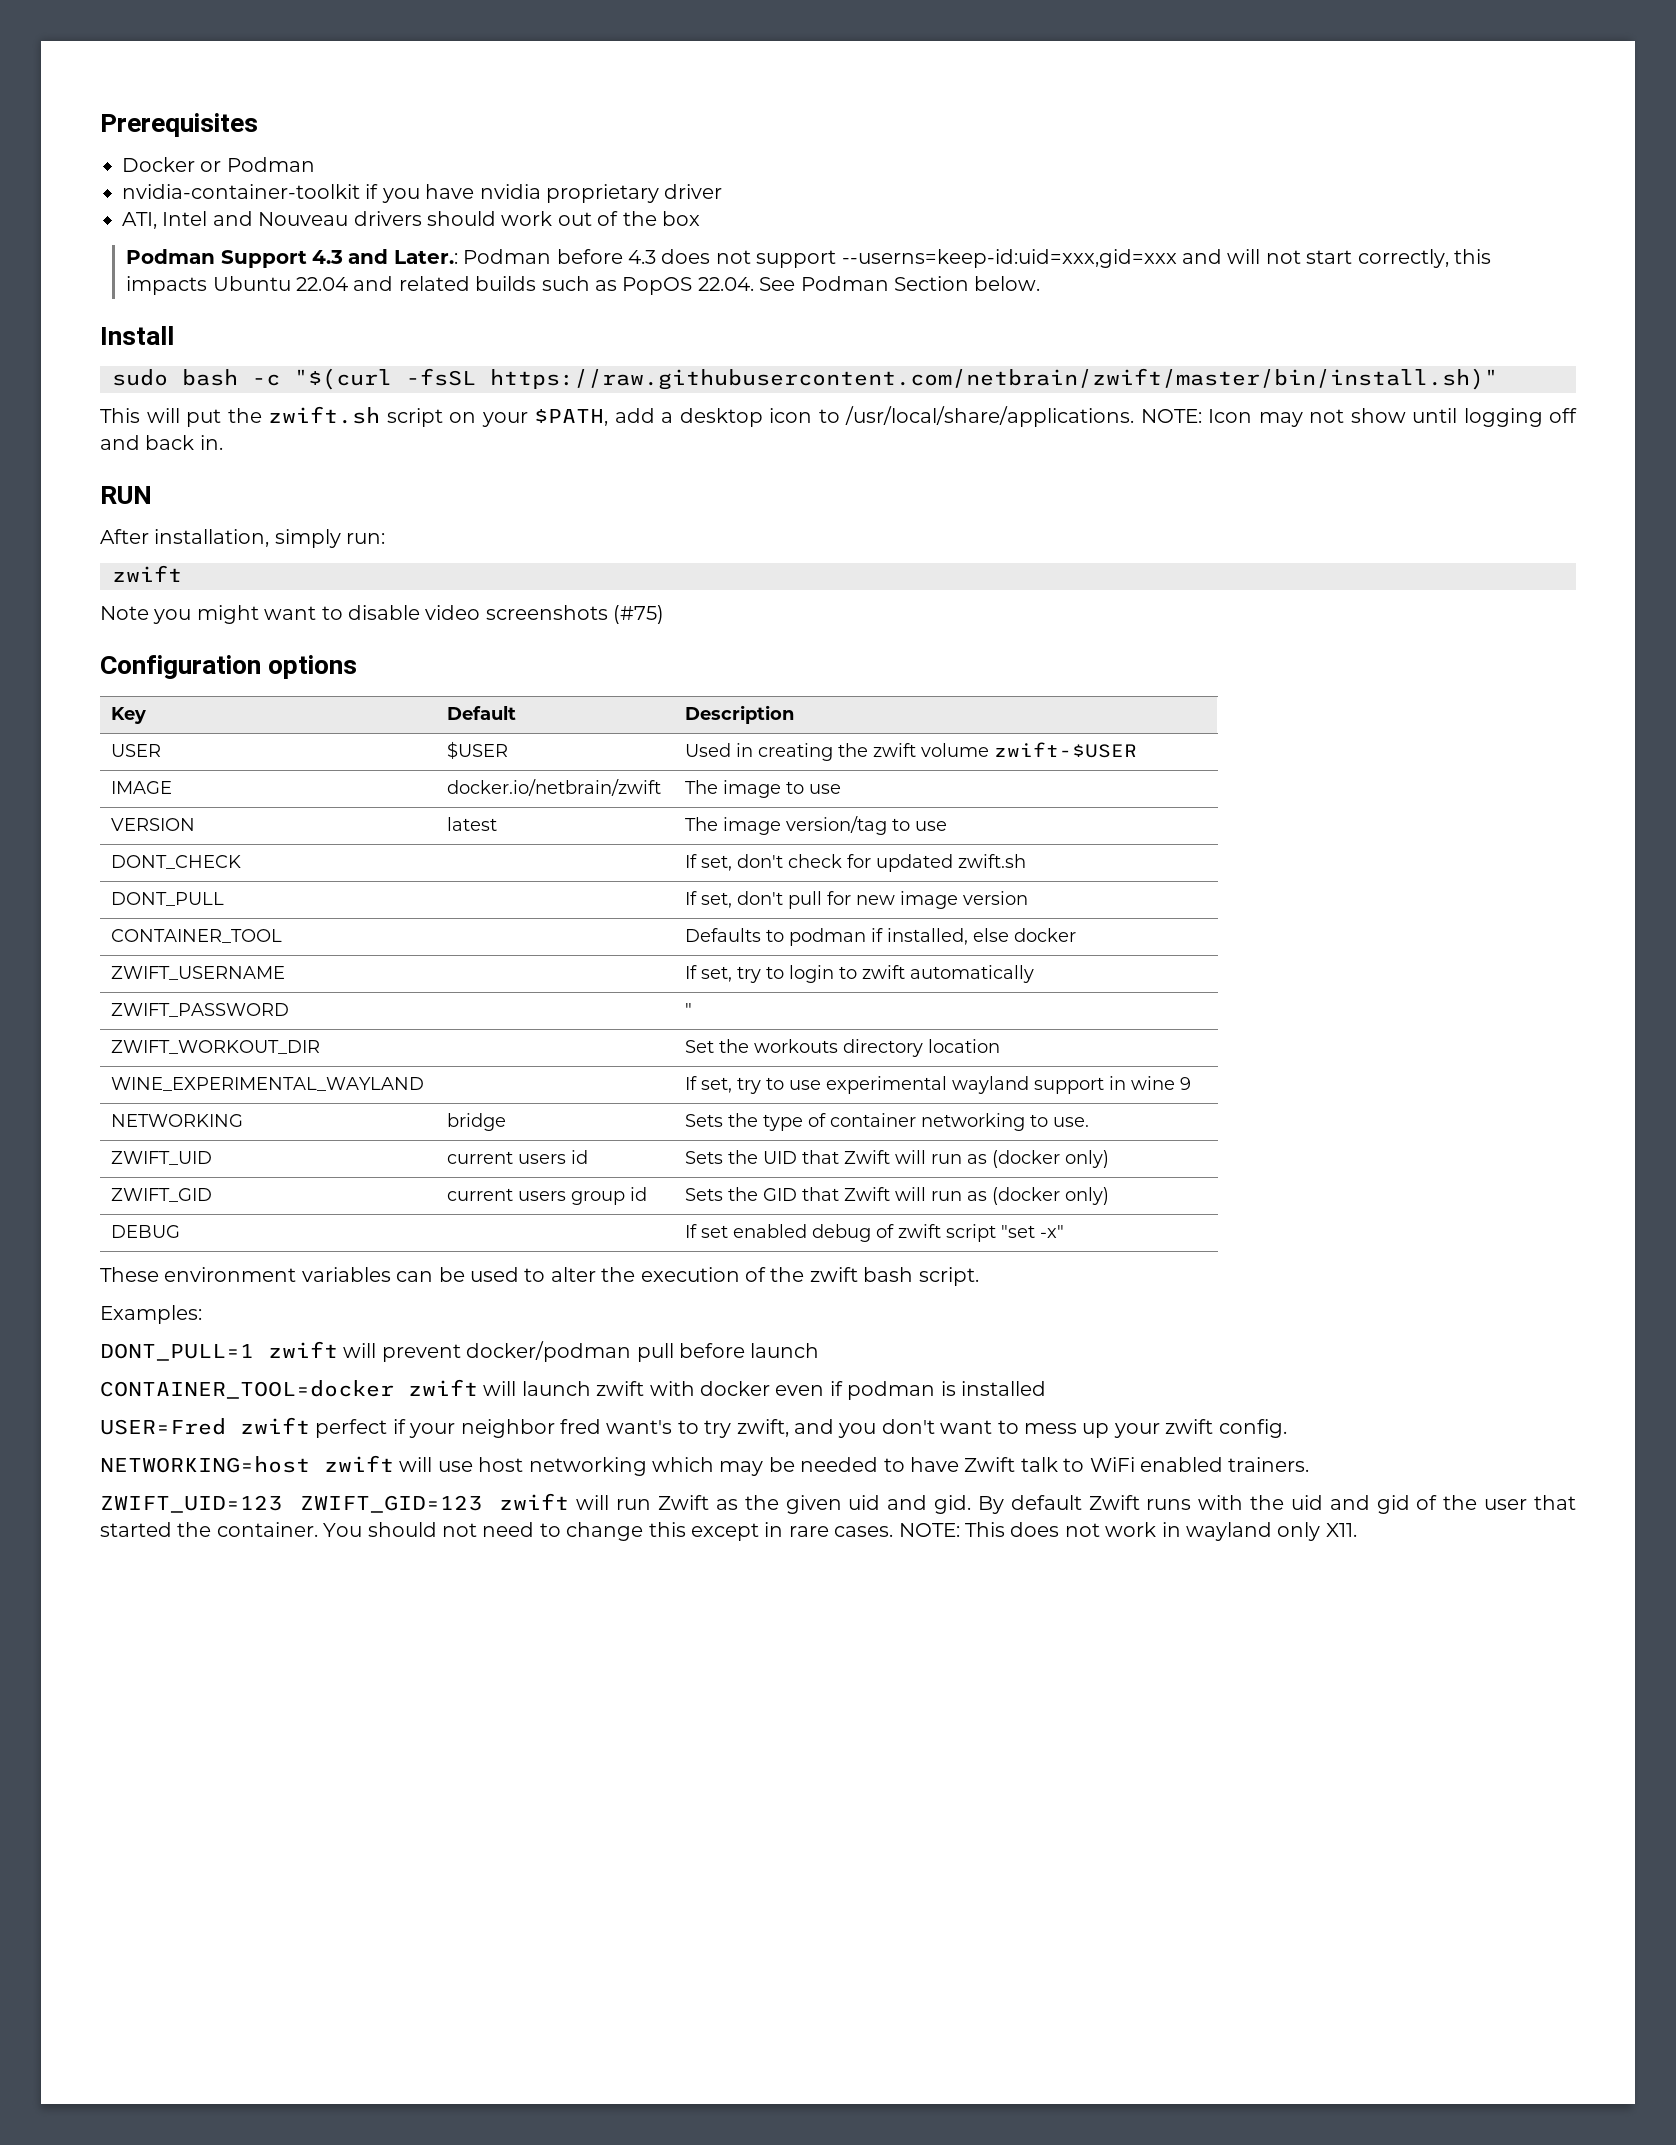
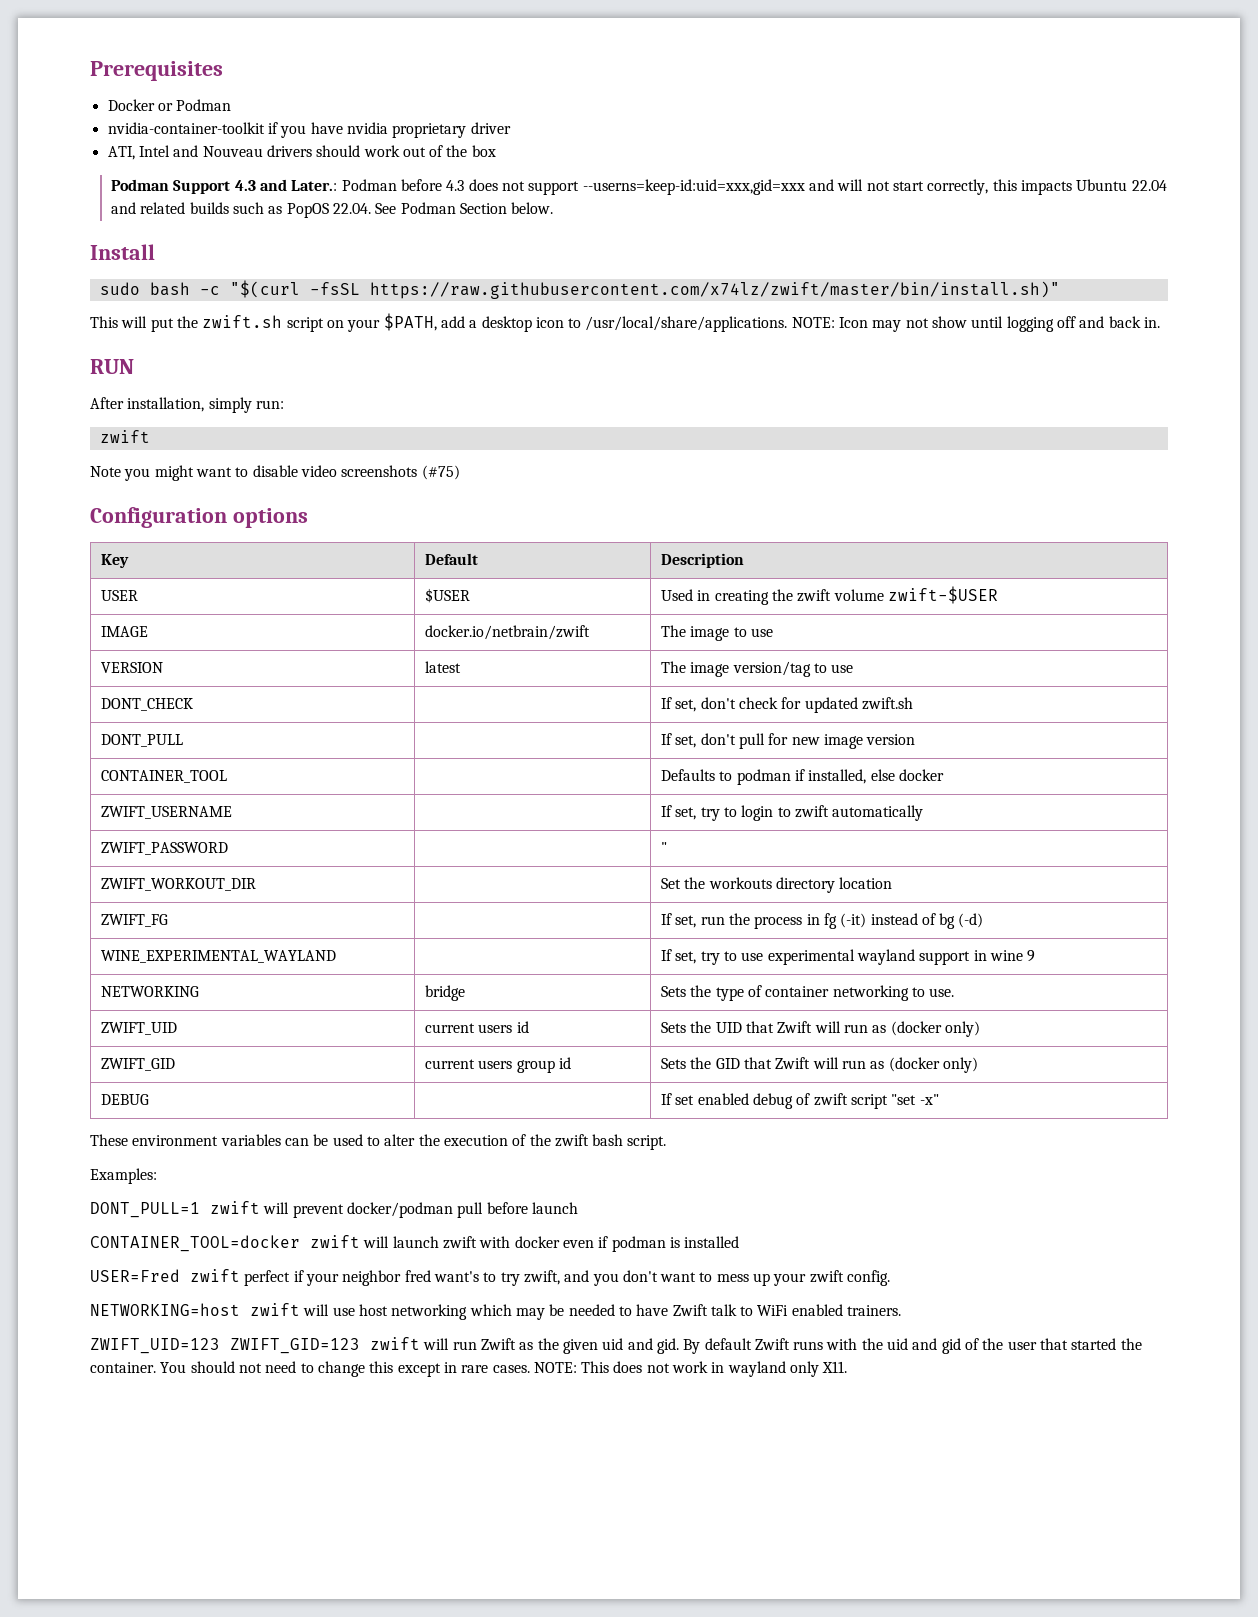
[490,368,1498,390] https://raw.githubusercontent.com/netbrain/zwift/master/bin/install.sh)" -> [369,281,1060,299] https://raw.githubusercontent.com/x74lz/zwift/master/bin/install.sh)"
(1001, 1046) none -> [100,914,168,927] [660,913,984,929] // ZWIFT_FG | | If set, run the process in fg (-it) instead of bg (-d)

